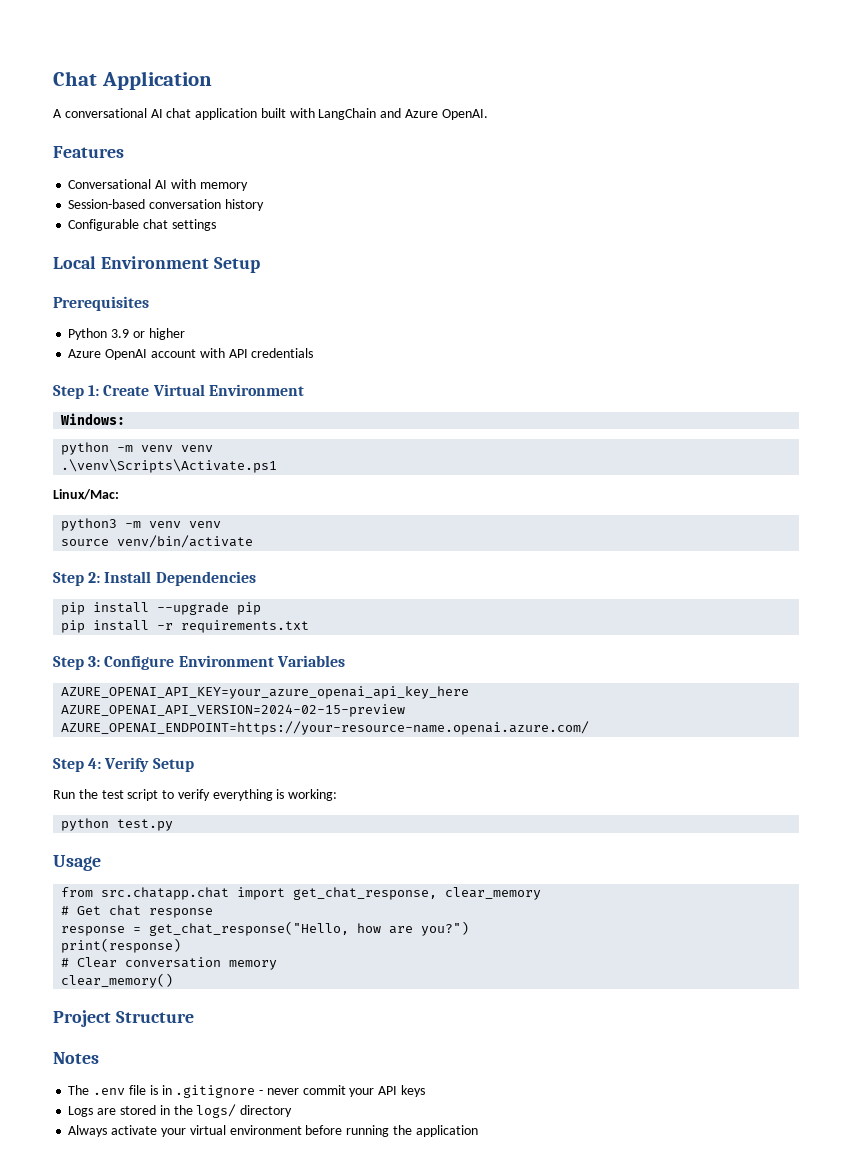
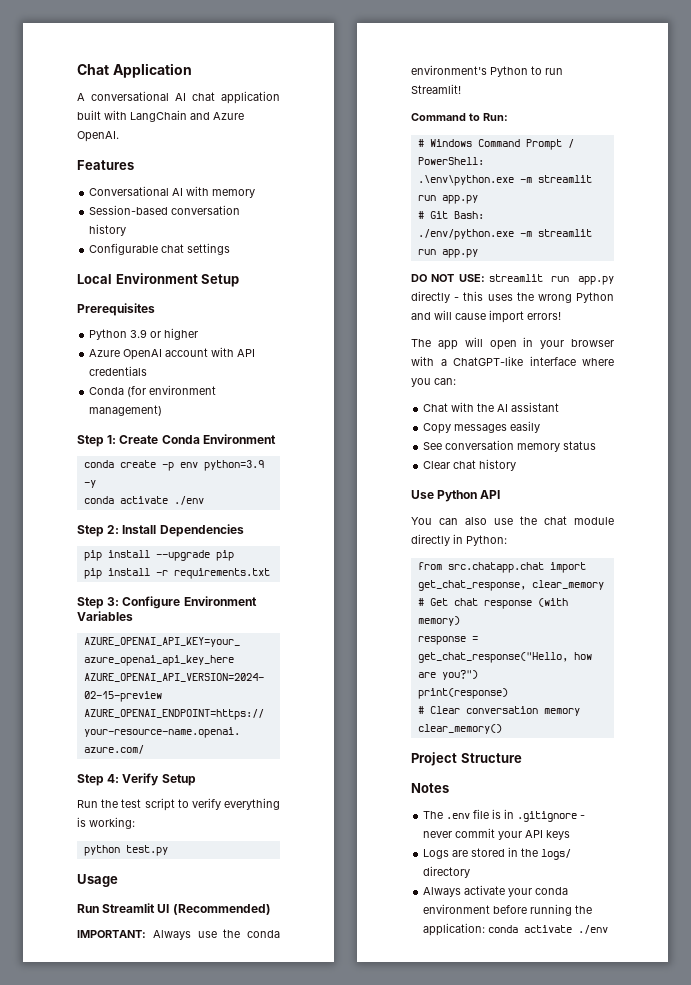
(314, 353) none -> [89,385,217,397] [89,405,163,416] // Conda (for environment management)
[152,384,205,396] Virtual -> [161,435,200,444] Conda
[60,413,126,425] [61,442,214,455] [61,459,278,473] [53,489,119,500] [61,518,222,531] [61,535,254,548] Windows: // python -m venv venv // .\venv\Scripts\Activate.ps1 // Linux/Mac: // python3 -m venv venv // source venv/bin/activate -> [83,460,264,471] [83,480,96,488] [83,496,204,505] conda create -p env python=3.9 -y // conda activate ./env
(101, 863) none -> [77,903,271,915] [77,929,280,940] [411,65,563,77] [411,84,461,94] [411,113,508,121] [417,139,574,150] [417,157,484,165] [417,175,592,186] [417,195,478,204] [417,211,484,219] [417,229,592,240] [417,249,478,258] [411,274,614,285] [411,291,614,303] [411,310,561,323] [411,337,614,350] [411,356,614,366] [411,378,456,387] [423,402,560,412] [423,421,541,434] [423,440,597,452] [423,459,517,471] [411,490,501,502] [411,516,614,525] [411,534,507,546] // Run Streamlit UI (Recommended) // IMPORTANT: Always use the conda environment's Python to run Streamlit! // Command to Run: // # Windows Command Prompt / PowerShell: // .\env\python.exe -m streamlit run app.py // # Git Bash: // ./env/python.exe -m streamlit run app.py // DO NOT USE: streamlit run app.py directly - this uses the wrong Python and will cause import errors! // The app will open in your browser with a ChatGPT-like interface where you can: // Chat with the AI assistant // Copy messages easily // See conversation memory status // Clear chat history // Use Python API // You can also use the chat module directly in Python:
(214, 913) none -> [537,598,568,607] [417,616,460,626] (with memory)
[189,1125,226,1135] virtual -> [535,887,569,895] conda
[415,1125,478,1137] application -> [423,923,609,936] application: conda activate ./env

